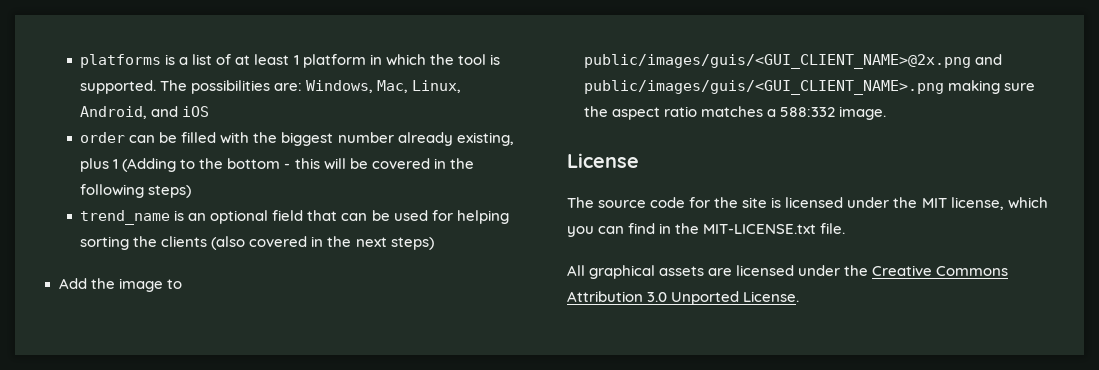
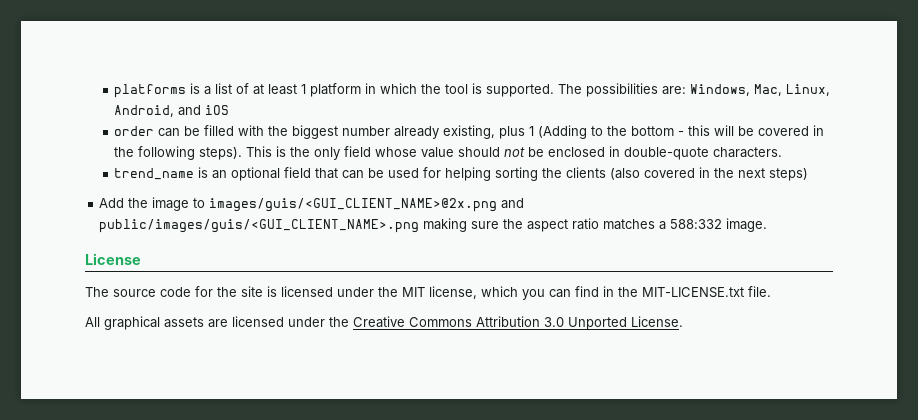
[148,185,192,198] steps) -> [199,146,783,160] steps). This is the only field whose value should not be enclosed in double-quote characters.
[583,54,971,69] public/images/guis/<GUI_CLIENT_NAME>@2x.png -> [209,198,498,212] images/guis/<GUI_CLIENT_NAME>@2x.png

